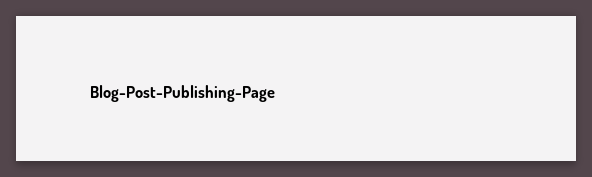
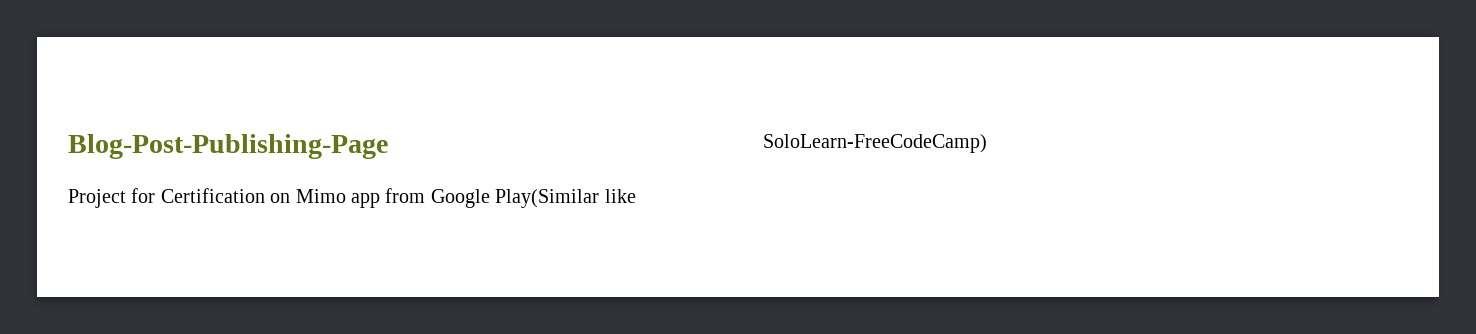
(275, 93) none -> [68,188,636,208] [763,134,987,153] // Project for Certification on Mimo app from Google Play(Similar like SoloLearn-FreeCodeCamp)

